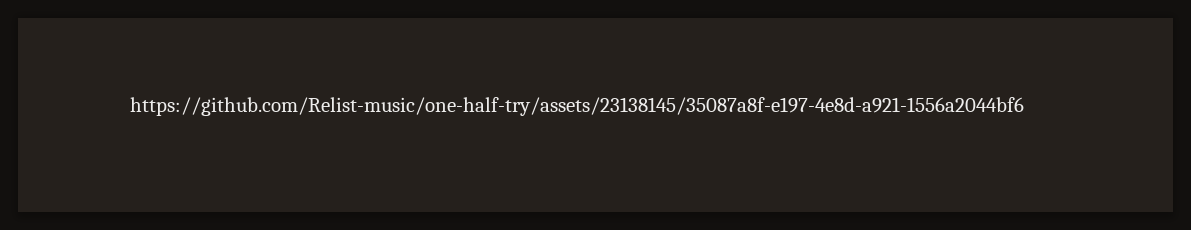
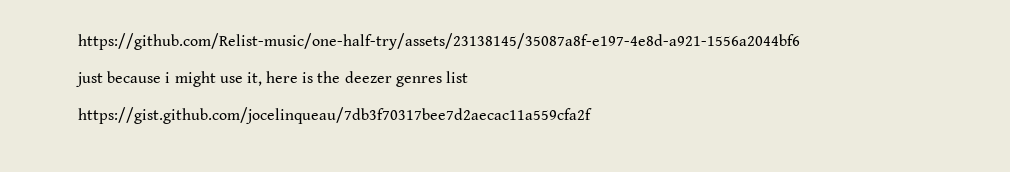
(1024, 106) none -> [76,71,469,87] [78,107,592,124] // just because i might use it, here is the deezer genres list // https://gist.github.com/jocelinqueau/7db3f70317bee7d2aecac11a559cfa2f

